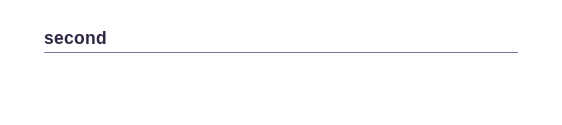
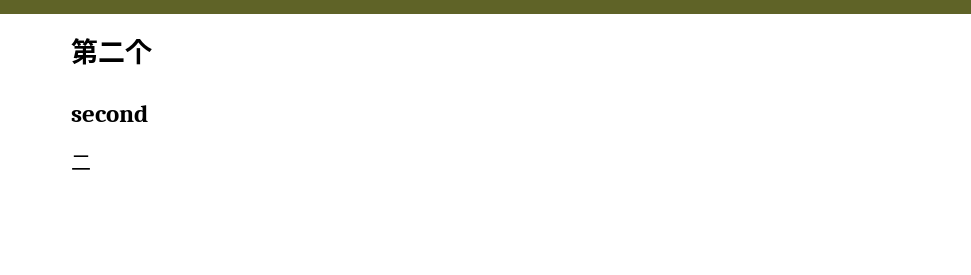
(44, 37) none -> [71,38,152,65] 第二个 //
(107, 37) none -> [71,155,91,170] // 二

